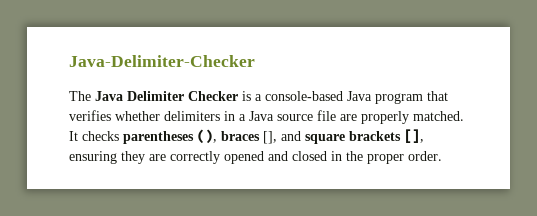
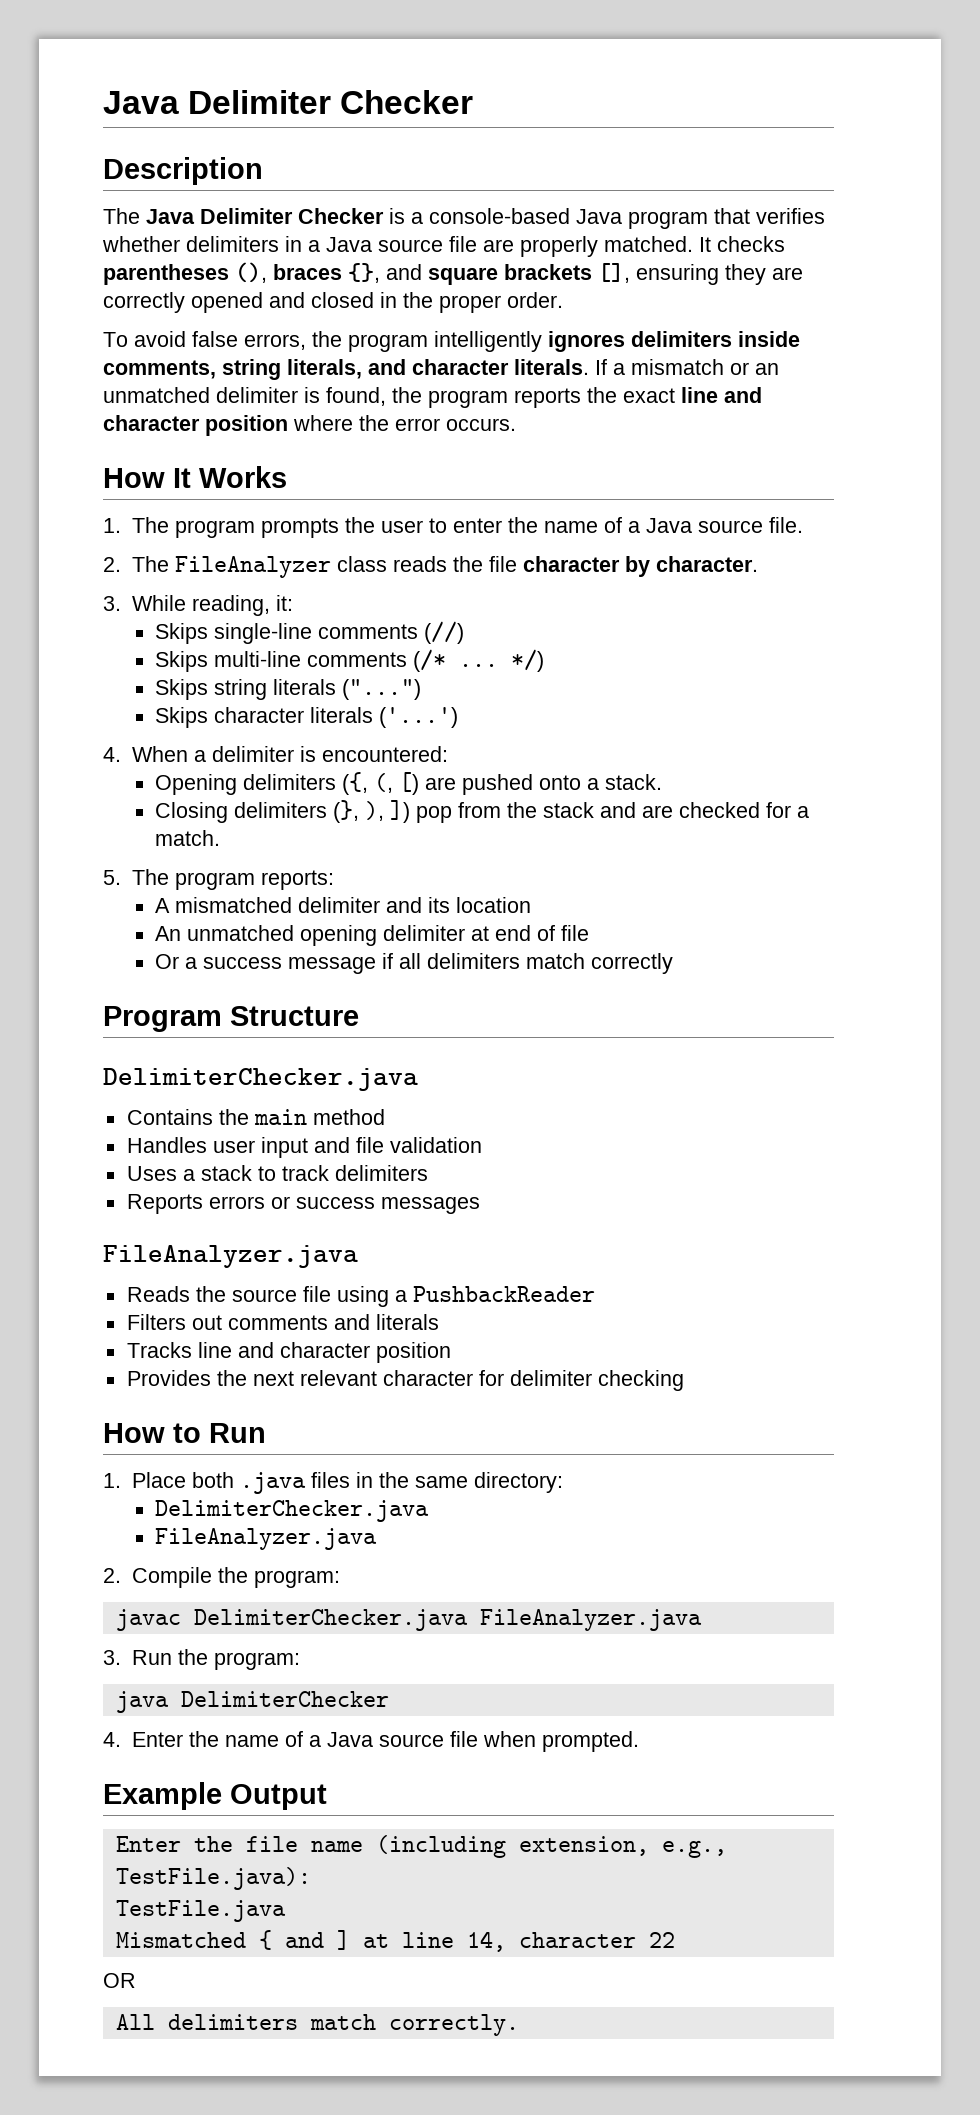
[69,55,255,67] Java-Delimiter-Checker -> [103,90,474,114] [103,157,263,185] Java Delimiter Checker // Description
[263,131,277,144] [], -> [348,263,380,283] {},
(442, 156) none -> [103,331,800,352] [103,359,779,380] [103,387,762,408] [103,415,516,436] [103,466,287,488] [103,517,803,538] [103,556,758,578] [103,595,293,616] [155,621,465,644] [155,649,545,672] [155,679,422,700] [155,707,459,728] [103,746,448,762] [155,772,663,795] [155,800,810,823] [155,830,221,846] [103,869,334,890] [155,897,532,913] [155,925,590,946] [155,953,674,974] [103,1006,359,1032] [103,1068,418,1091] [126,1109,385,1125] [126,1137,482,1158] [126,1165,428,1181] [126,1194,480,1214] [103,1245,358,1268] [126,1286,595,1307] [126,1314,439,1330] [126,1342,451,1363] [126,1370,684,1391] [103,1423,266,1443] [103,1472,563,1494] [155,1500,430,1522] [155,1528,378,1550] [103,1567,340,1588] [115,1609,702,1631] [103,1649,300,1670] [115,1691,389,1713] [103,1731,639,1752] [103,1782,327,1810] [115,1835,727,1858] [115,1867,311,1890] [115,1900,286,1922] [115,1930,675,1952] [103,1973,136,1988] [115,2014,519,2036] // To avoid false errors, the program intelligently ignores delimiters inside comments, string literals, and character literals. If a mismatch or an unmatched delimiter is found, the program reports the exact line and character position where the error occurs. // How It Works // 1. The program prompts the user to enter the name of a Java source file. // 2. The FileAnalyzer class reads the file character by character. // 3. While reading, it: // Skips single-line comments (//) // Skips multi-line comments (/* ... */) // Skips string literals ("...") // Skips character literals ('...') // 4. When a delimiter is encountered: // Opening delimiters ({, (, [) are pushed onto a stack. // Closing delimiters (}, ), ]) pop from the stack and are checked for a match. // 5. The program reports: // A mismatched delimiter and its location // An unmatched opening delimiter at end of file // Or a success message if all delimiters match correctly // Program Structure // DelimiterChecker.java // Contains the main method // Handles user input and file validation // Uses a stack to track delimiters // Reports errors or success messages // FileAnalyzer.java // Reads the source file using a PushbackReader // Filters out comments and literals // Tracks line and character position // Provides the next relevant character for delimiter checking // How to Run // 1. Place both .java files in the same directory: // DelimiterChecker.java // FileAnalyzer.java // 2. Compile the program: // javac DelimiterChecker.java FileAnalyzer.java // 3. Run the program: // java DelimiterChecker // 4. Enter the name of a Java source file when prompted. // Example Output // Enter the file name (including extension, e.g., TestFile.java): // TestFile.java // Mismatched { and ] at line 14, character 22 // OR // All delimiters match correctly.

